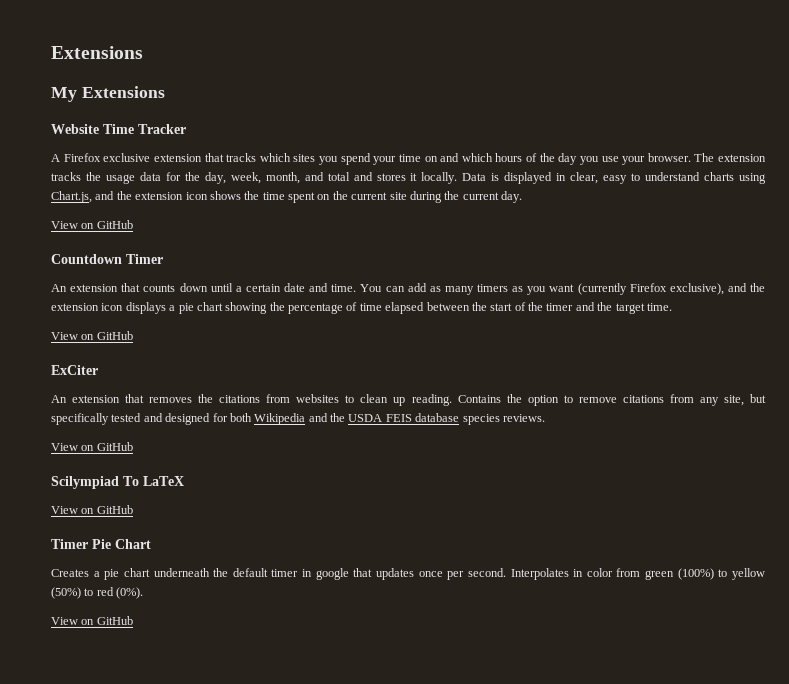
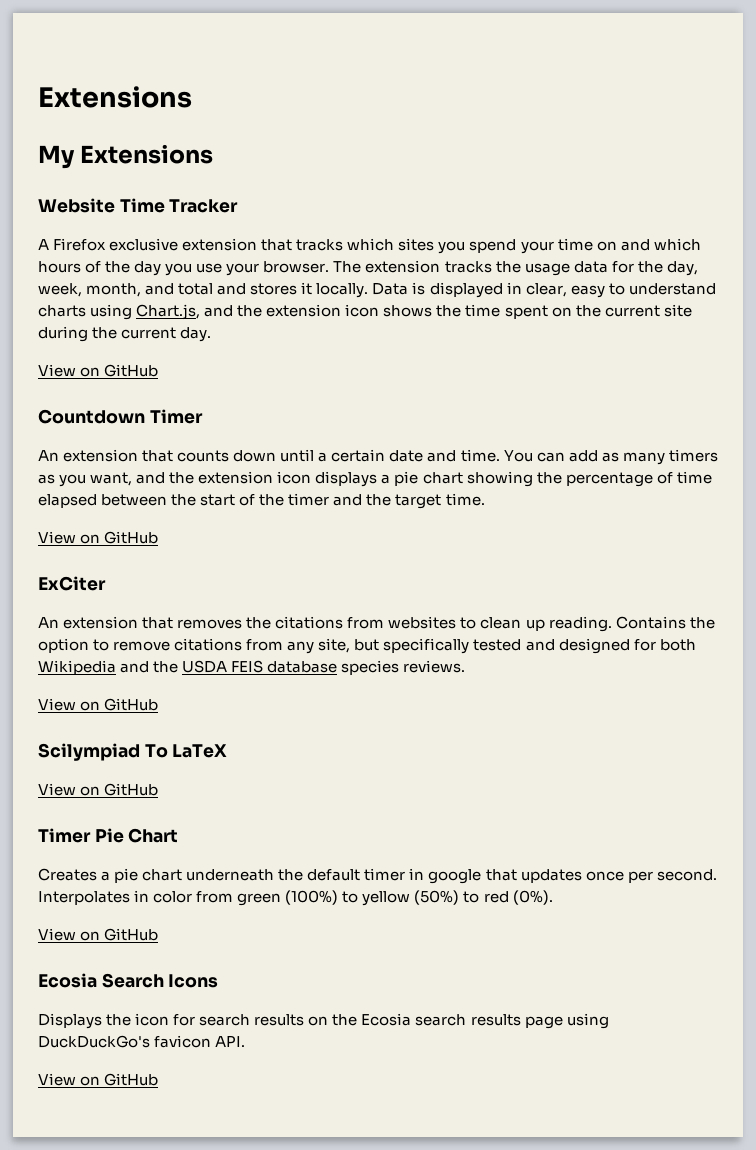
[549,283,724,295] want (currently Firefox exclusive), -> [90,472,133,486] want,
(133, 620) none -> [38,973,219,988] [38,1013,609,1029] [38,1035,246,1048] [38,1073,159,1086] // Ecosia Search Icons // Displays the icon for search results on the Ecosia search results page using DuckDuckGo's favicon API. // View on GitHub

